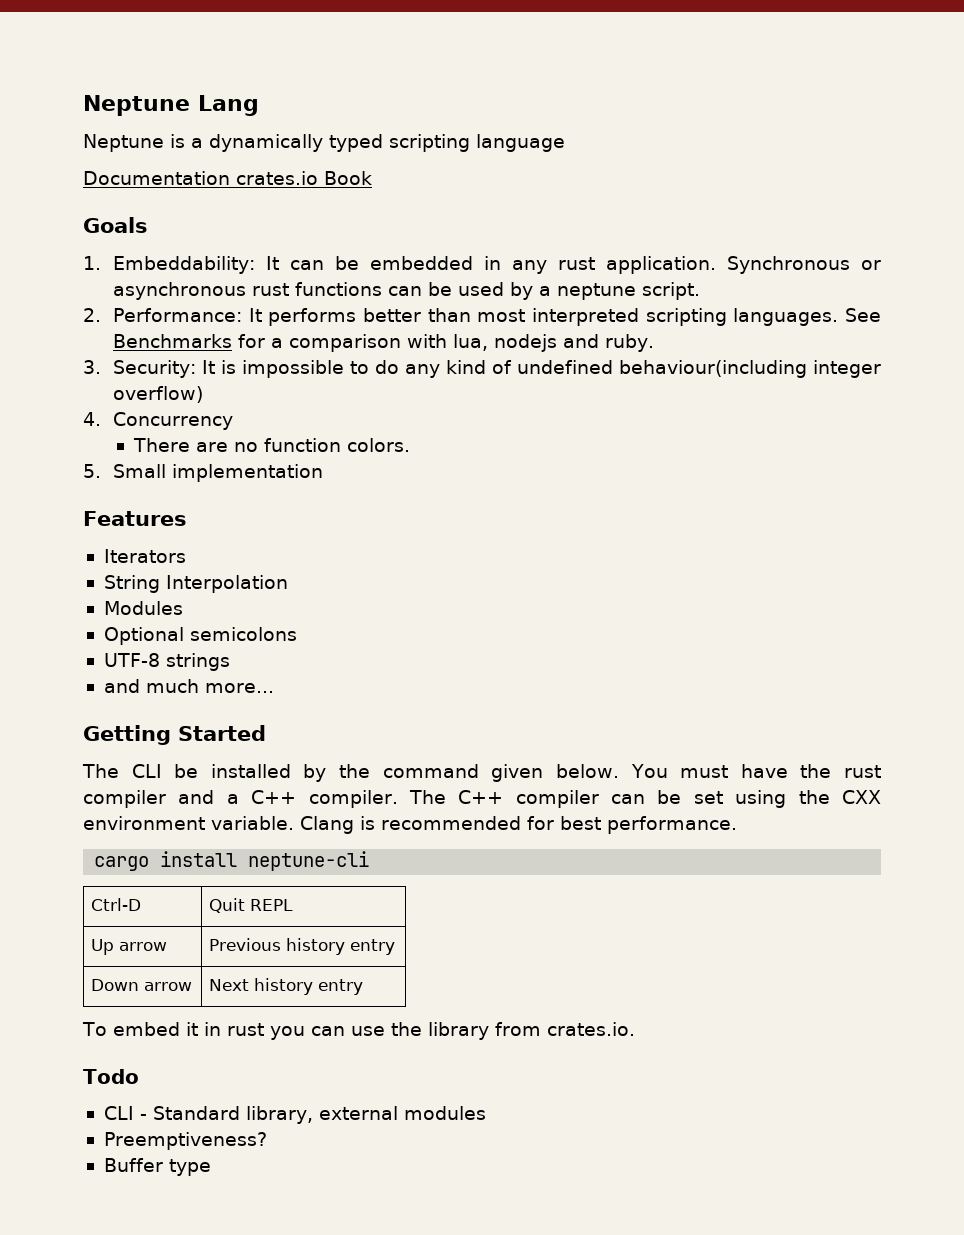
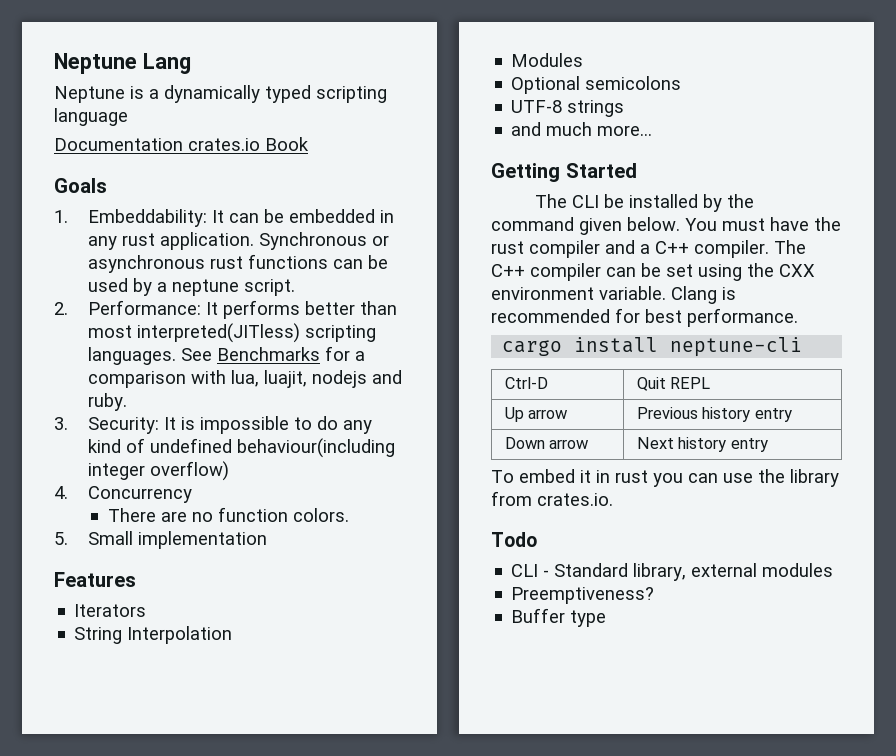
[531,308,639,326] interpreted -> [136,323,300,343] interpreted(JITless)
(488, 342) none -> [263,370,307,388] luajit,

